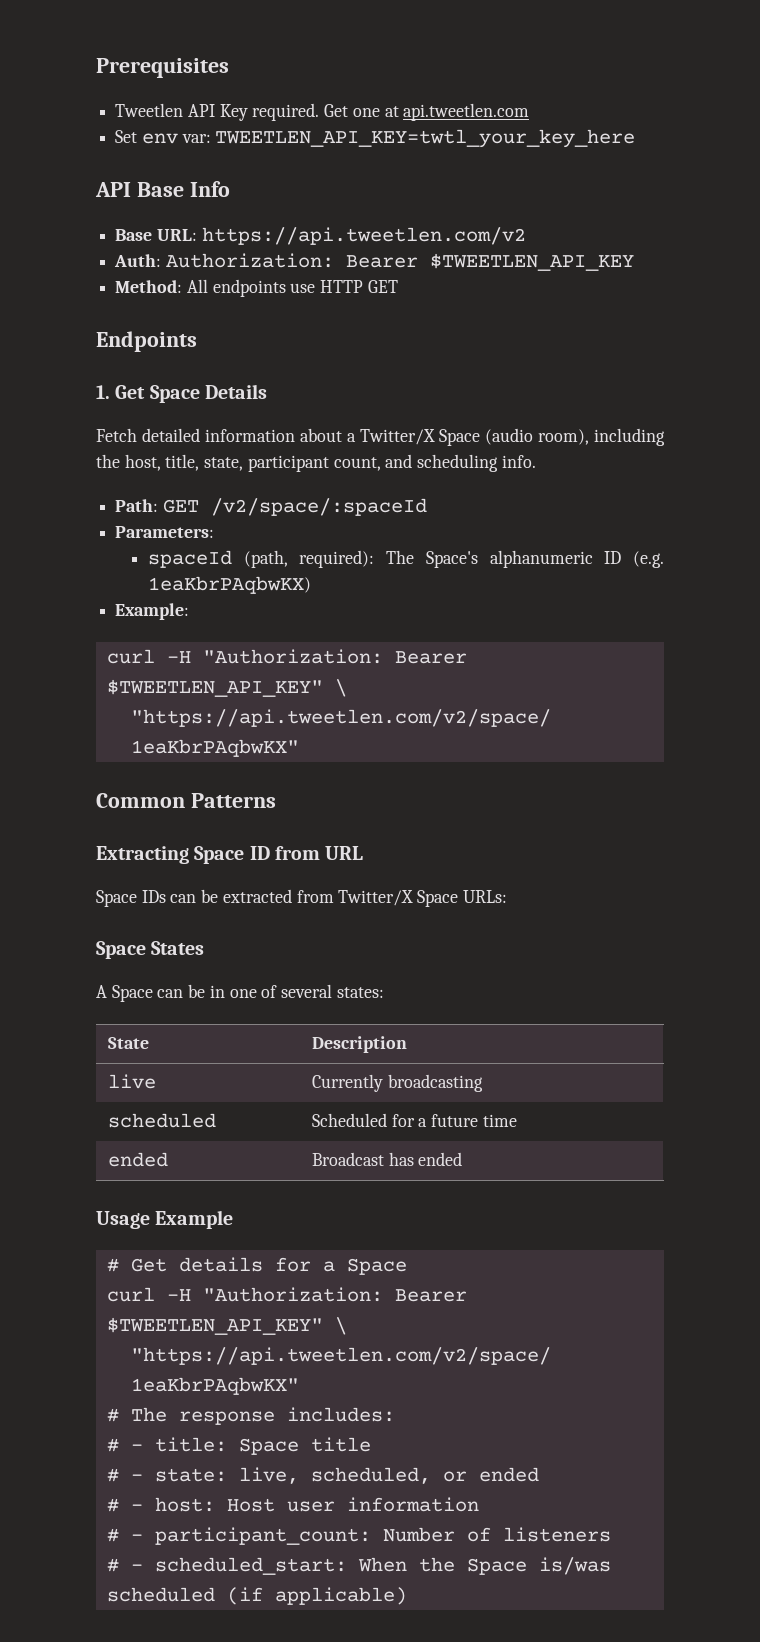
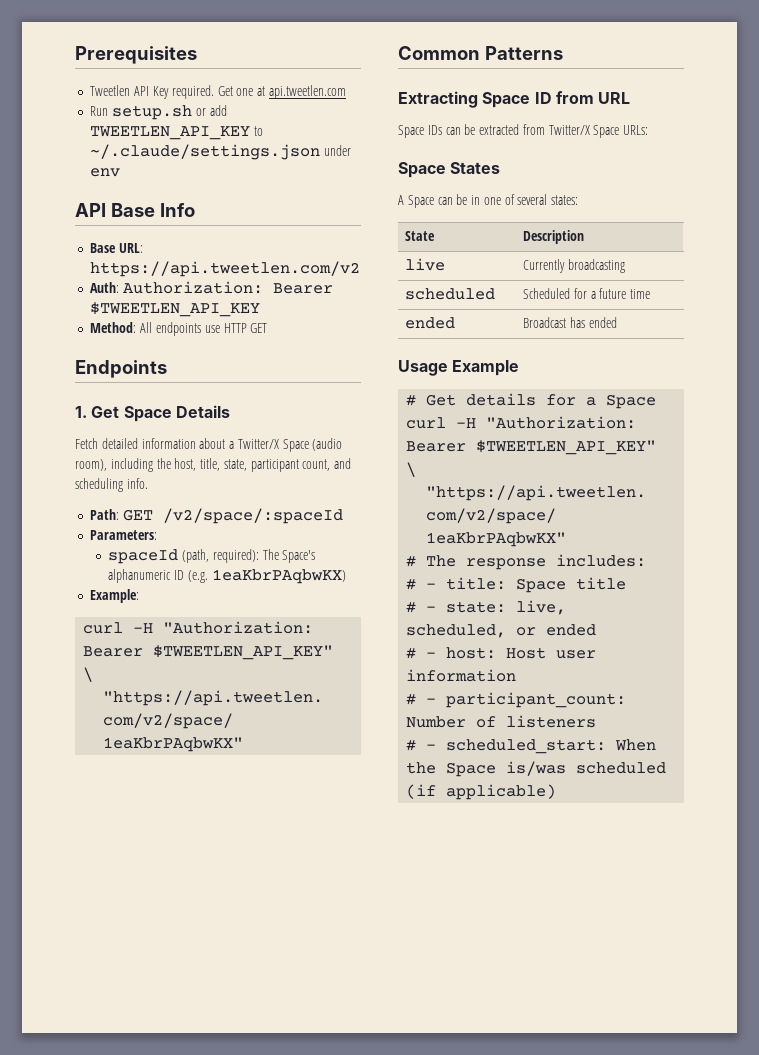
[115,130,138,143] Set -> [90,105,227,120] [90,126,264,140] [90,144,352,160] Run setup.sh or add TWEETLEN_API_KEY to ~/.claude/settings.json under
[181,129,636,148] var: TWEETLEN_API_KEY=twtl_your_key_here -> (121, 172) none

